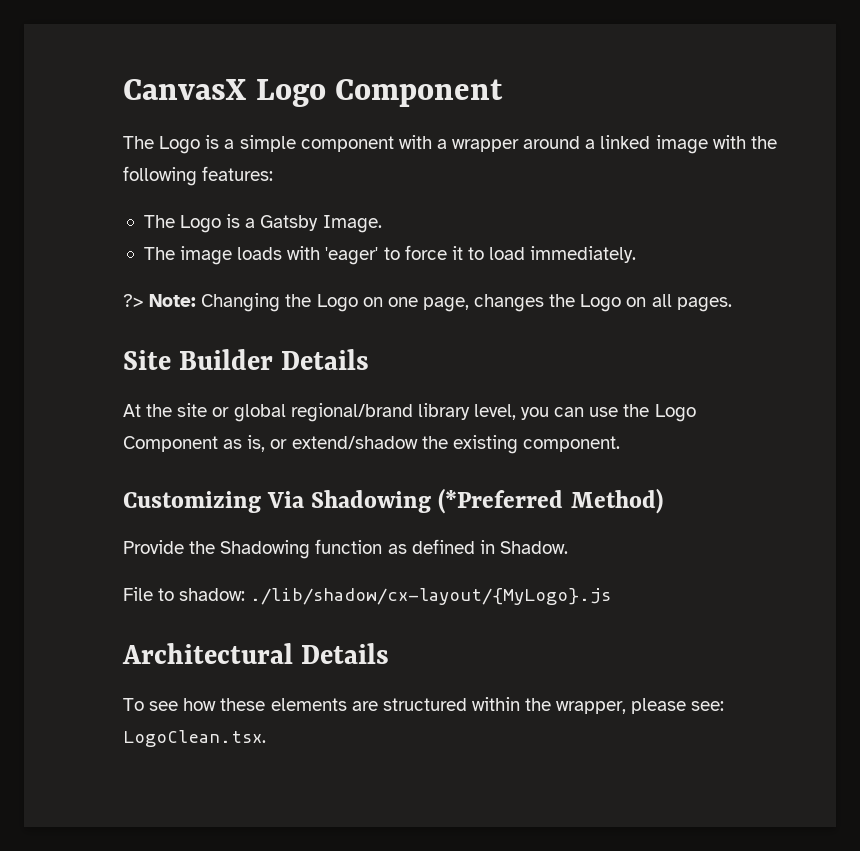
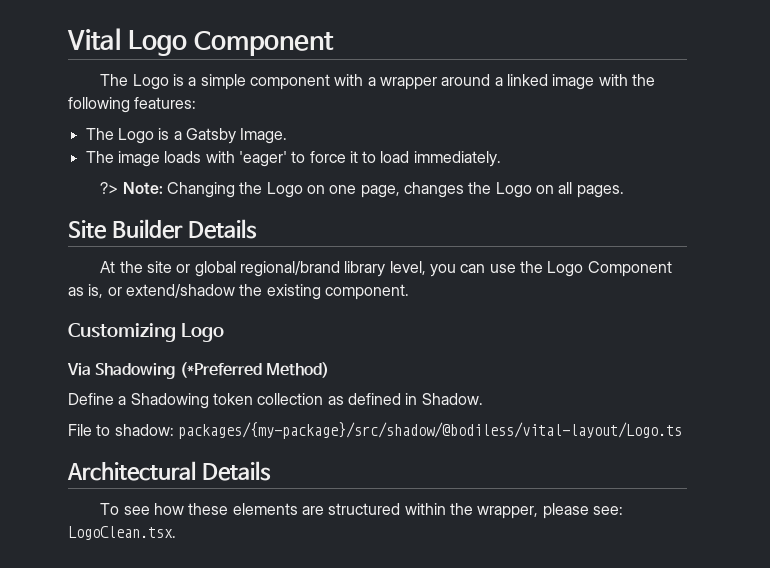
[123,79,246,100] CanvasX -> [67,28,121,50] Vital
(261, 502) none -> [181,323,225,342] Logo //
[123,539,383,559] Provide the Shadowing function -> [68,393,324,409] Define a Shadowing token collection
[250,588,612,605] ./lib/shadow/cx-layout/{MyLogo}.js -> [177,422,682,439] packages/{my-package}/src/shadow/@bodiless/vital-layout/Logo.ts

